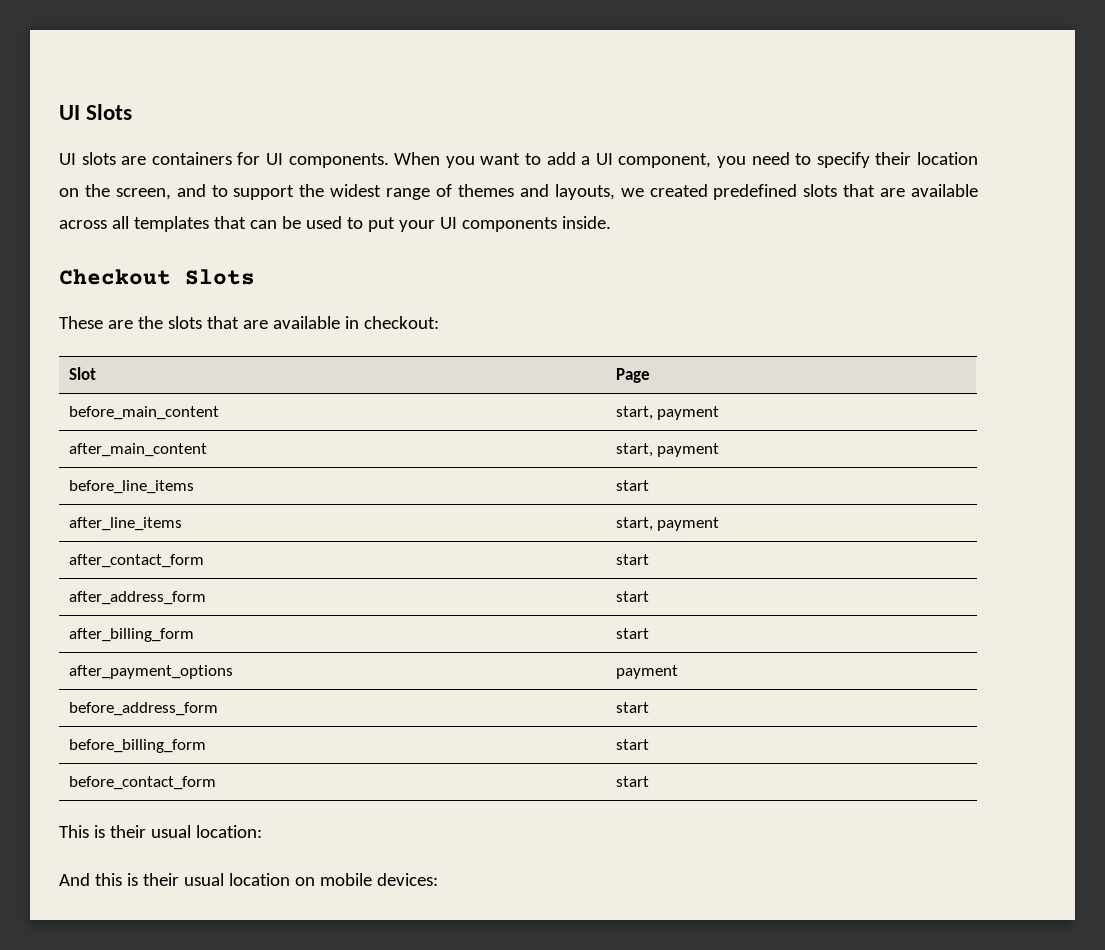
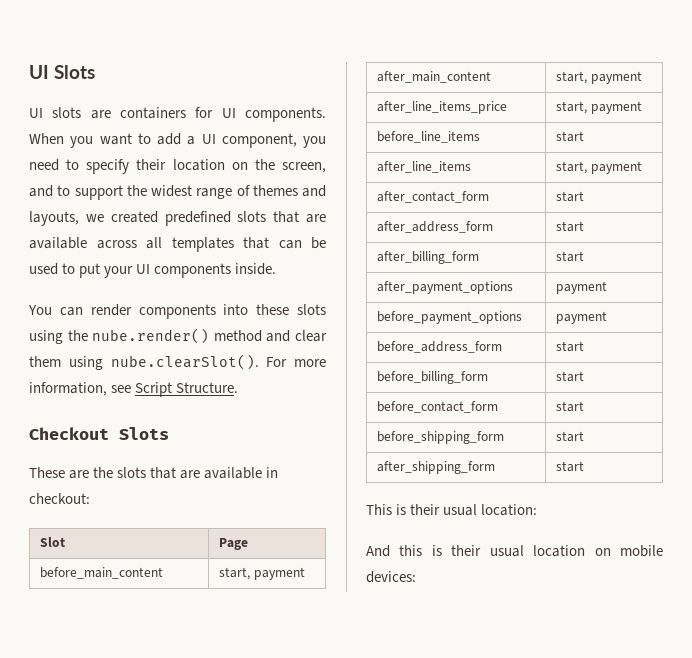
(611, 222) none -> [28,304,326,319] [29,328,327,344] [29,354,326,370] [29,382,239,397] // You can render components into these slots using the nube.render() method and clear them using nube.clearSlot(). For more information, see Script Structure.
(719, 450) none -> [376,101,507,114] [555,101,642,114] // after_line_items_price | start, payment
(678, 672) none -> [376,311,522,324] [555,311,607,324] // before_payment_options | payment
(649, 781) none -> [376,431,504,444] [555,431,584,442] [376,461,495,474] [555,461,584,472] // before_shipping_form | start // after_shipping_form | start

